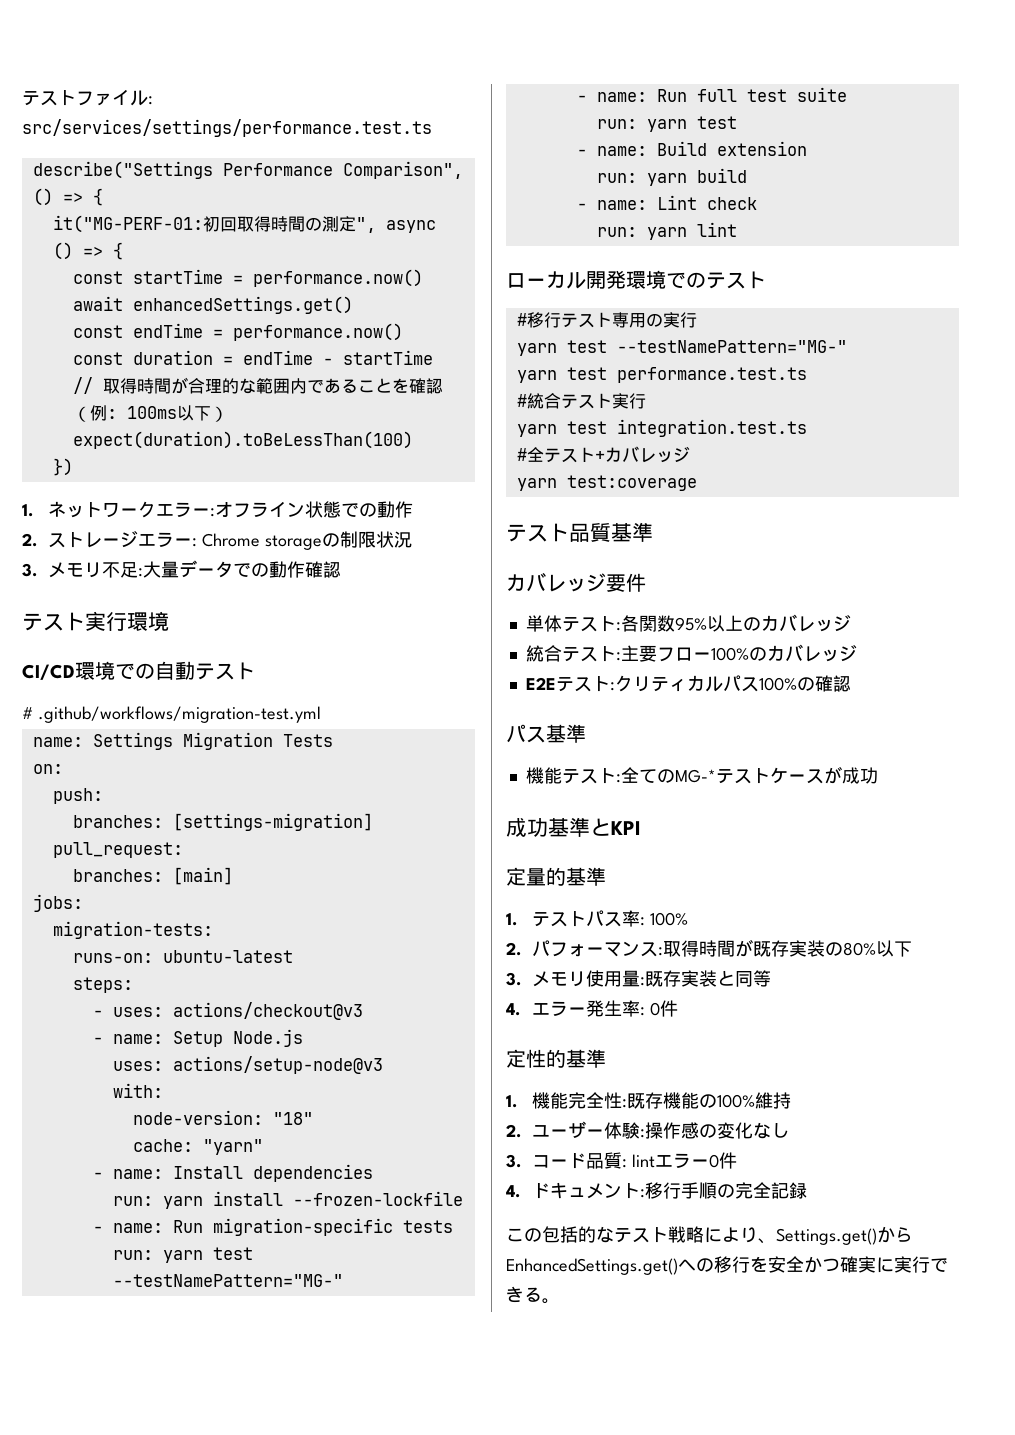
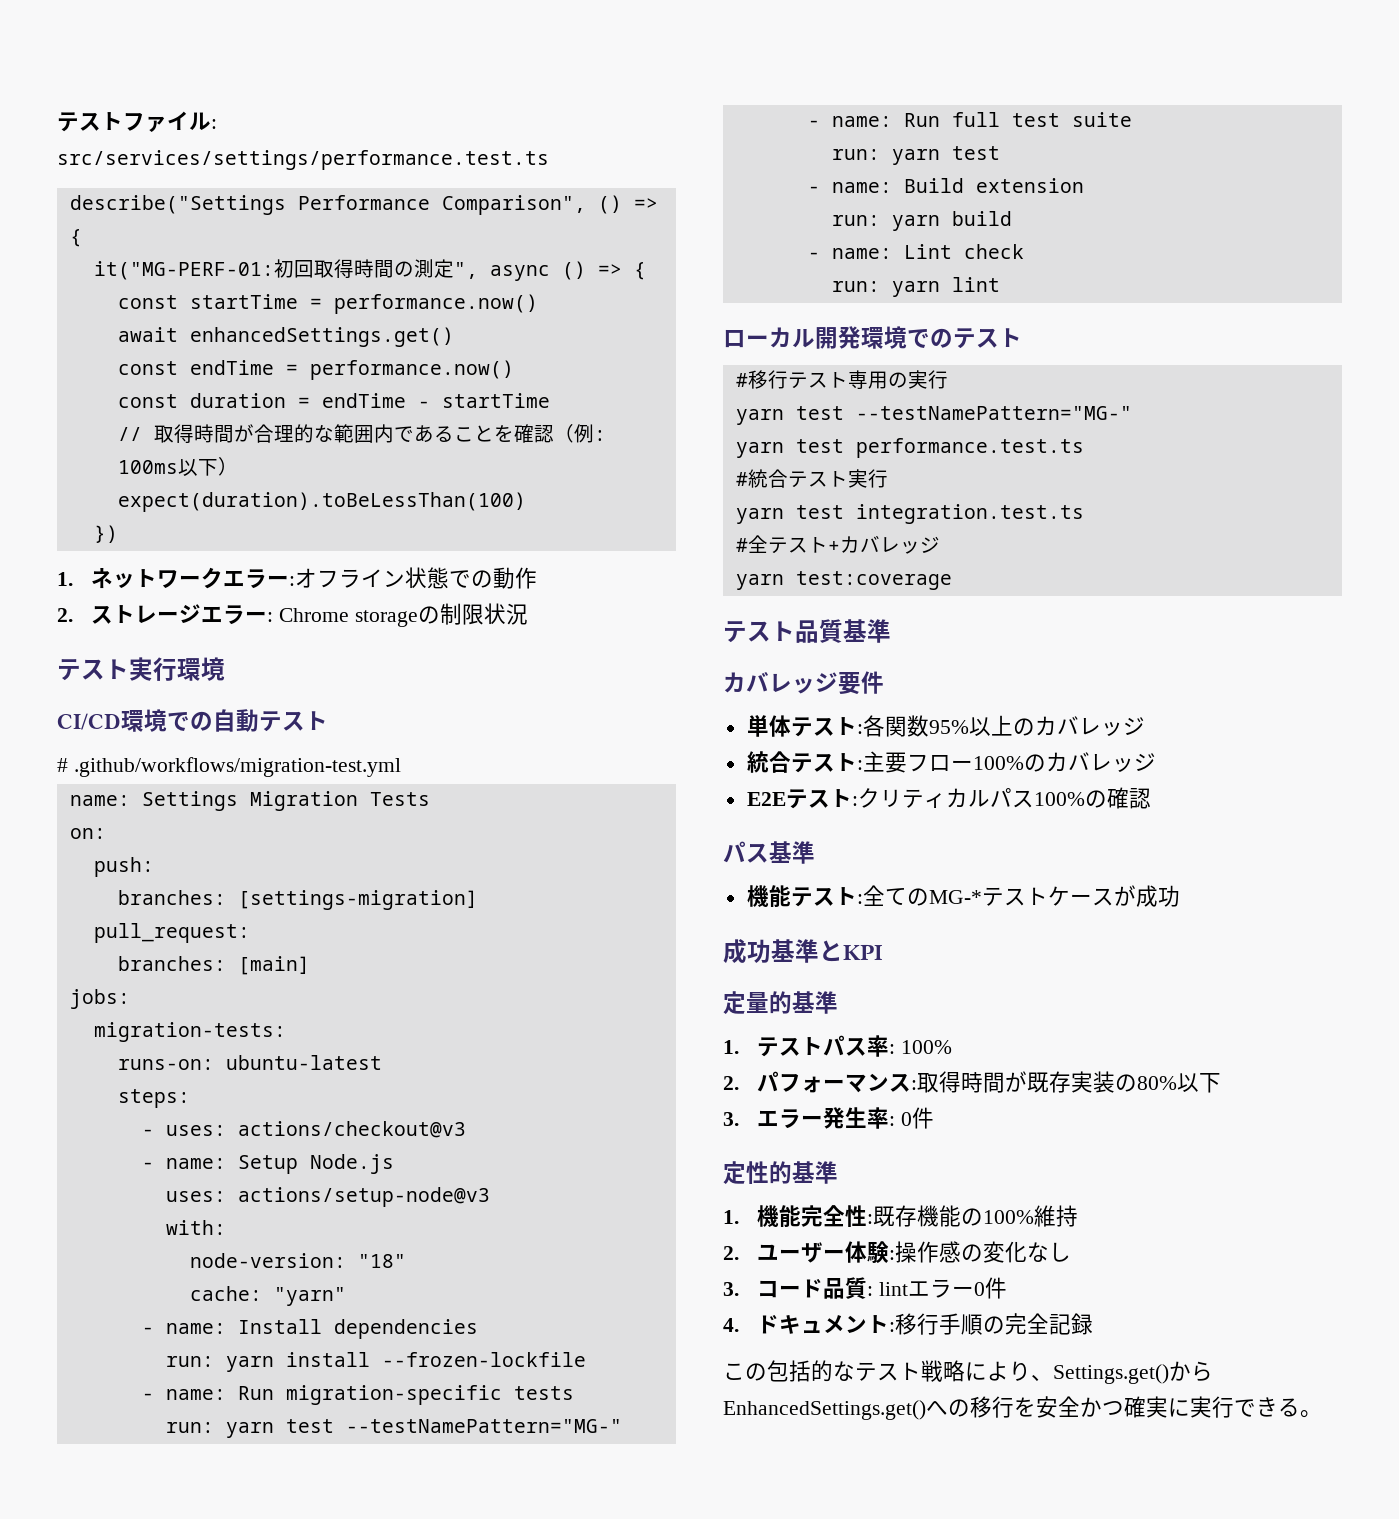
[22,560,341,578] // 3.メモリ不足:大量データでの動作確認 -> (528, 614) none
[531,970,771,987] [506,1003,520,1016] メモリ使用量:既存実装と同等 // 4. -> (739, 1119) none

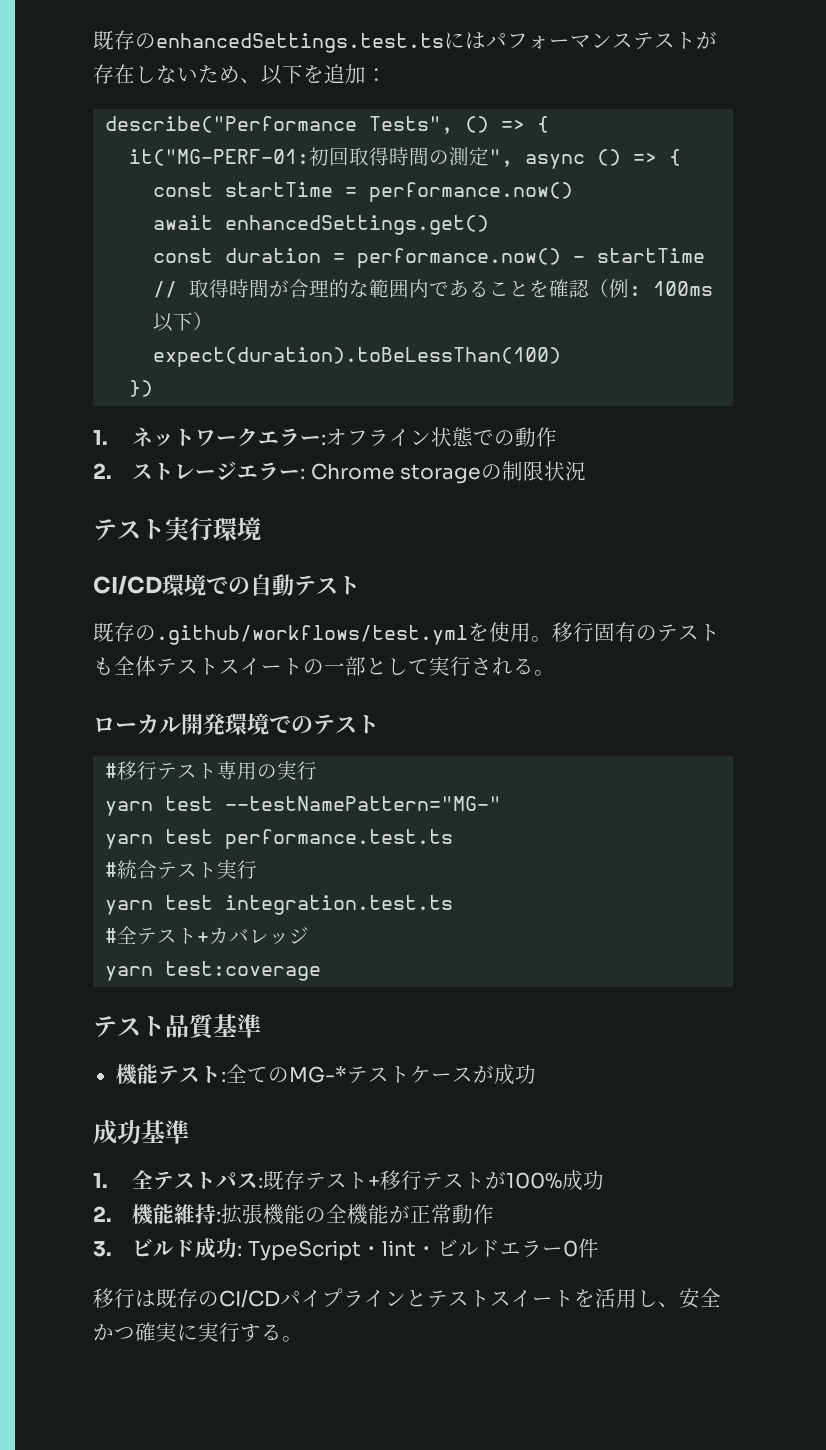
[57,111,217,132] [57,150,549,170] [69,195,586,215] テストファイル: src/services/settings/performance.test.ts // describe("Settings Performance Comparison", -> [93,30,717,53] [93,64,387,85] [105,116,454,134] 既存のenhancedSettings.test.tsにはパフォーマンステストが存在しないため、以下を追加： // describe("Performance Tests",
[189,360,514,380] [117,393,406,408] endTime = performance.now() // const duration = endTime -> [225,248,562,268] duration = performance.now()
[57,757,401,777] [69,791,430,811] [69,828,106,839] [93,857,154,877] [117,890,478,910] [93,923,250,943] [117,956,310,975] [69,989,130,1009] [93,1022,286,1042] [117,1055,382,1070] [117,1089,190,1108] [141,1121,466,1138] [141,1154,394,1174] [165,1187,490,1207] [165,1220,226,1235] [189,1253,406,1268] [189,1286,346,1306] [141,1319,478,1339] [165,1352,586,1372] [141,1385,574,1405] [165,1419,622,1438] [807,112,1132,127] [831,146,1000,165] [807,178,1084,193] [831,211,1012,231] [807,244,1024,259] [831,277,1000,297] # .github/workflows/migration-test.yml // name: Settings Migration Tests // on: // push: // branches: [settings-migration] // pull_request: // branches: [main] // jobs: // migration-tests: // runs-on: ubuntu-latest // steps: // - uses: actions/checkout@v3 // - name: Setup Node.js // uses: actions/setup-node@v3 // with: // node-version: "18" // cache: "yarn" // - name: Install dependencies // run: yarn install --frozen-lockfile // - name: Run migration-specific tests // run: yarn test --testNamePattern="MG-" // - name: Run full test suite // run: yarn test // - name: Build extension // run: yarn build // - name: Lint check // run: yarn lint -> [93,622,720,645] [93,656,555,676] 既存の.github/workflows/test.ymlを使用。移行固有のテストも全体テストスイートの一部として実行される。
[723,671,884,695] [746,715,1145,737] [746,751,1156,773] [746,787,1151,809] [723,841,815,864] // カバレッジ要件 // 単体テスト:各関数95%以上のカバレッジ // 統合テスト:主要フロー100%のカバレッジ // E2Eテスト:クリティカルパス100%の確認 // パス基準 -> (261, 1026) none
[819,940,883,962] [723,991,838,1015] [723,1040,739,1054] とKPI // 定量的基準 // 1. -> [93,1170,154,1189] // 1.全
[867,1035,952,1057] [723,1071,1222,1093] [723,1107,934,1129] [723,1161,838,1185] [723,1205,1079,1227] [723,1241,1072,1263] [723,1277,1007,1299] [723,1313,1094,1335] [723,1360,1213,1384] [723,1396,1036,1420] 率: 100% // 2.パフォーマンス:取得時間が既存実装の80%以下 // 3.エラー発生率: 0件 // 定性的基準 // 1.機能完全性:既存機能の100%維持 // 2.ユーザー体験:操作感の変化なし // 3.コード品質: lintエラー0件 // 4.ドキュメント:移行手順の完全記録 // この包括的なテスト戦略により、Settings.get()からEnhancedSettings.get()への移行を -> [258,1170,605,1191] [93,1204,495,1225] [93,1238,599,1261] [93,1288,679,1308] :既存テスト+移行テストが100%成功 // 2.機能維持:拡張機能の全機能が正常動作 // 3.ビルド成功: TypeScript・lint・ビルドエラー0件 // 移行は既存のCI/CDパイプラインとテストスイートを活用し、
[1234,1397,1278,1417] でき -> [240,1324,261,1342] す

